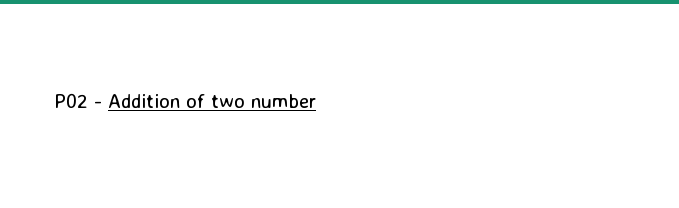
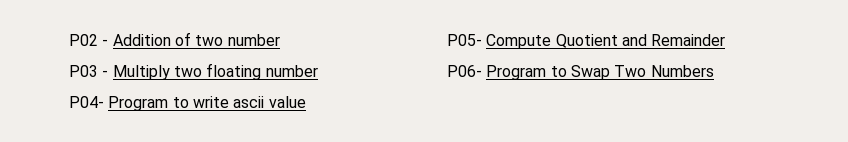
(316, 101) none -> [69,63,318,80] [69,96,306,111] [447,34,726,49] [447,65,714,80] // P03 - Multiply two floating number // P04- Program to write ascii value // P05- Compute Quotient and Remainder // P06- Program to Swap Two Numbers

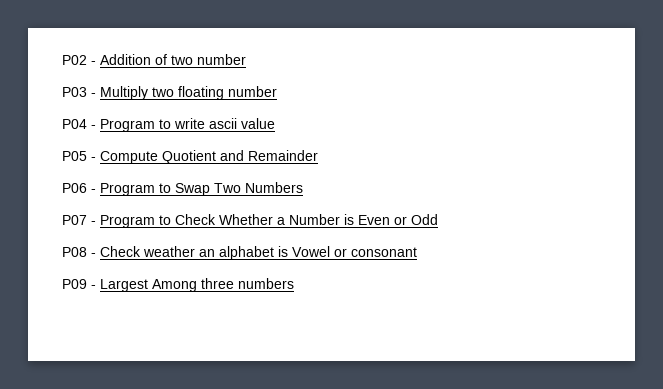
[69,96,104,108] P04- -> [62,119,96,129] P04 -
[447,34,482,46] P05- -> [62,151,96,161] P05 -
[447,65,482,77] P06- -> [62,183,96,193] P06 -
(714, 71) none -> [62,214,438,228] [62,246,417,260] [62,278,294,292] // P07 - Program to Check Whether a Number is Even or Odd // P08 - Check weather an alphabet is Vowel or consonant // P09 - Largest Among three numbers

